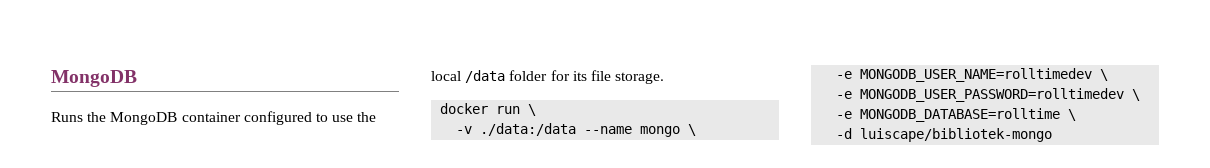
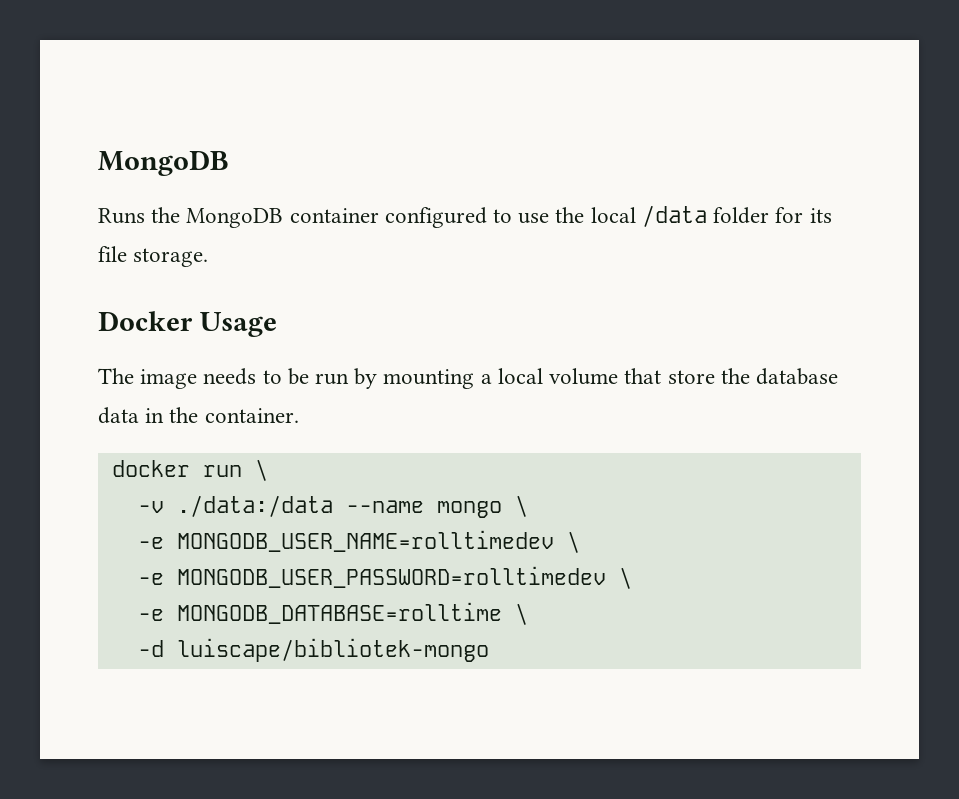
(665, 78) none -> [98,311,277,337] [98,368,838,389] [98,407,299,424] // Docker Usage // The image needs to be run by mounting a local volume that store the database data in the container.

